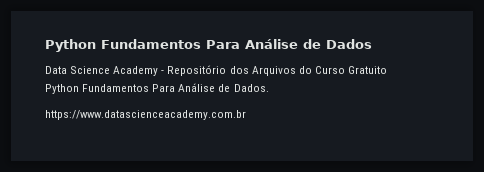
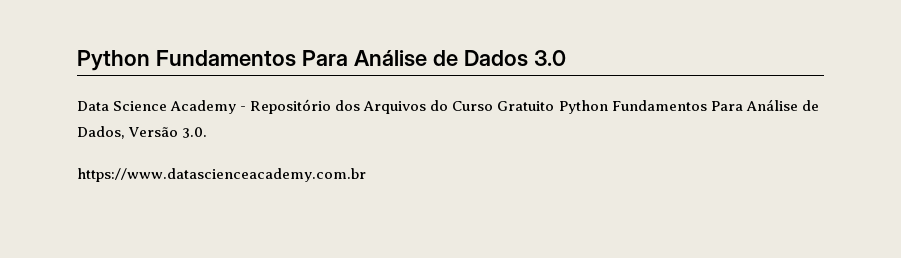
(372, 44) none -> [533,50,566,66] 3.0
[233,84,269,92] Dados. -> [77,126,208,139] Dados, Versão 3.0.

